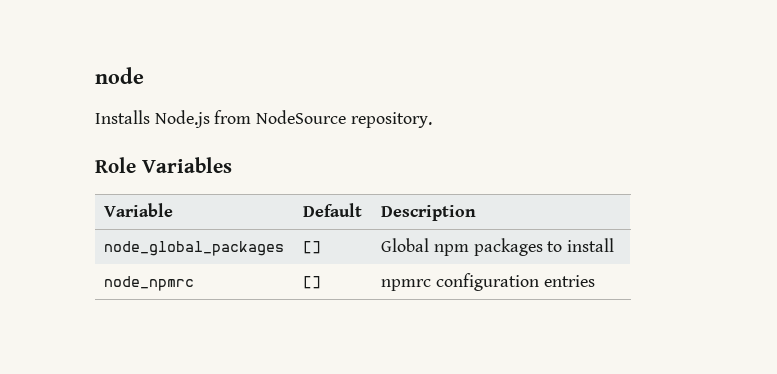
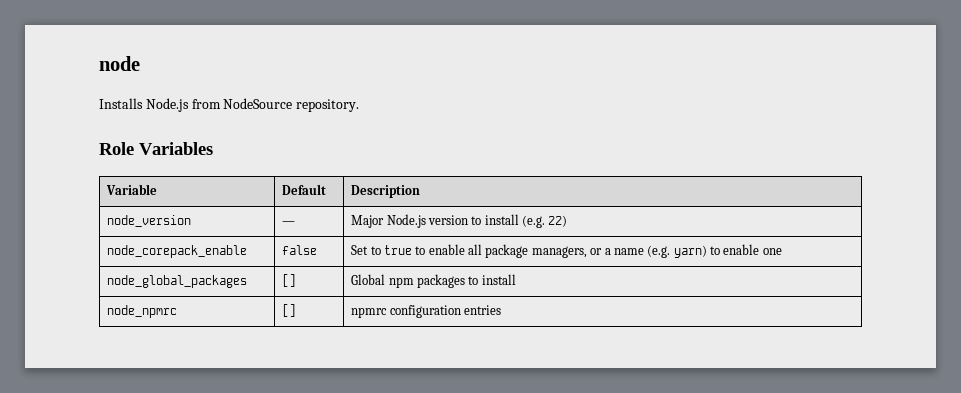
(477, 213) none -> [107,215,192,227] [282,221,296,225] [351,214,568,228] [107,245,248,258] [282,245,318,255] [351,244,782,258] // node_version | — | Major Node.js version to install (e.g. 22) // node_corepack_enable | false | Set to true to enable all package managers, or a name (e.g. yarn) to enable one

